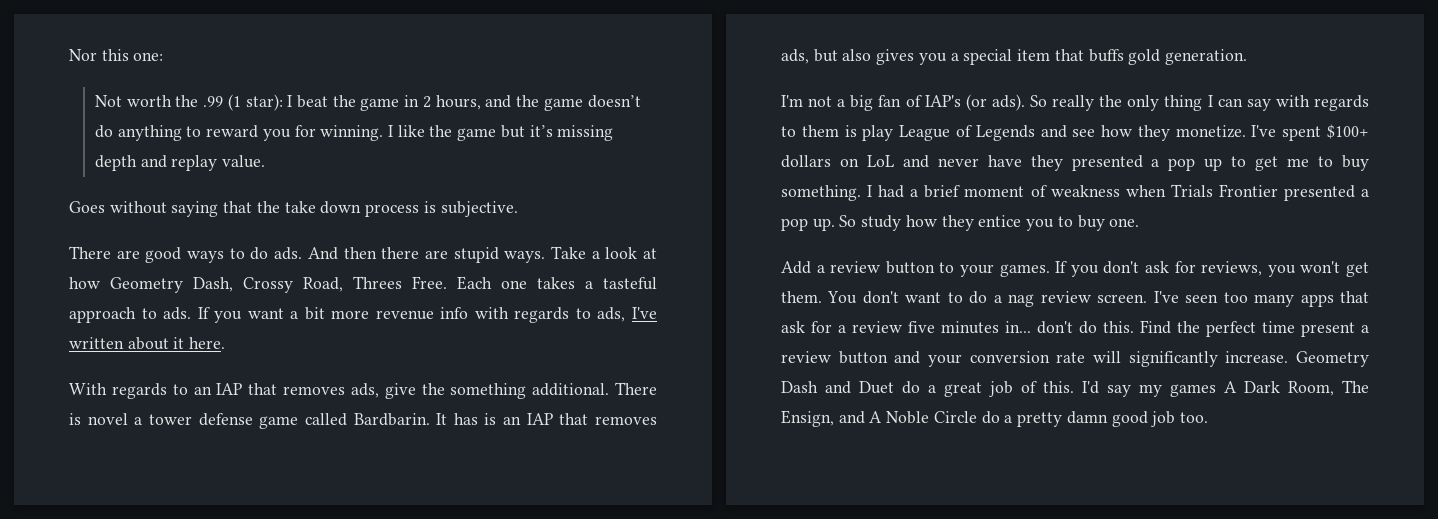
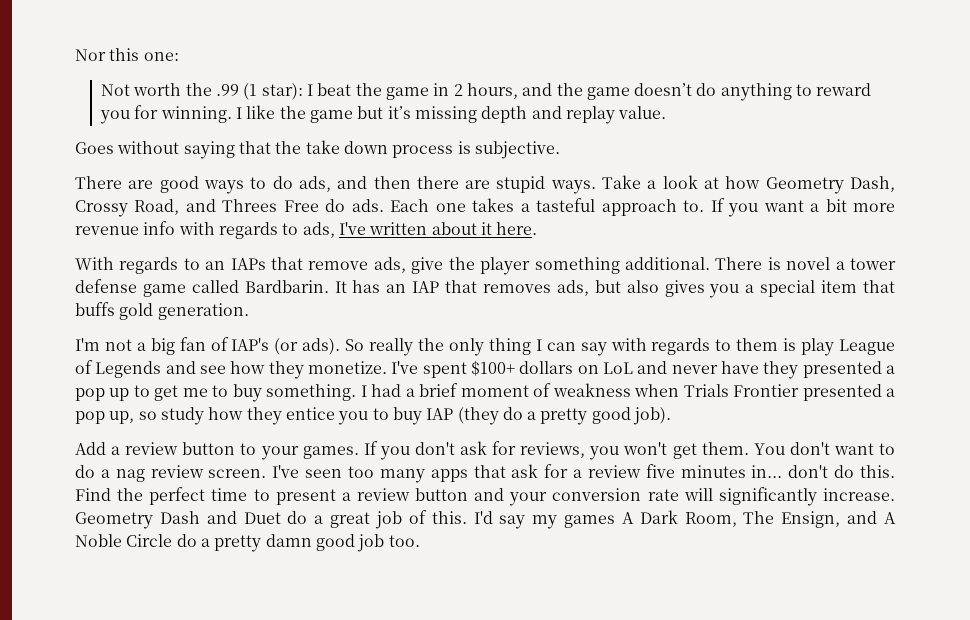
[274,247,338,260] ads. And -> [298,176,368,192] ads, and
[353,276,447,289] Threes Free. -> [185,199,384,212] and Threes Free do ads.
[141,307,192,320] to ads. -> [683,200,705,212] to.
[216,383,345,395] IAP that removes -> [230,257,369,270] IAPs that remove
(445, 389) none -> [480,257,531,275] player
[484,413,497,425] is -> (381, 286) none
[812,215,857,231] up. So -> [109,411,157,424] up, so
[1109,218,1140,227] one. -> [426,407,672,425] IAP (they do a pretty good job).
(1295, 327) none -> [253,489,270,501] to

